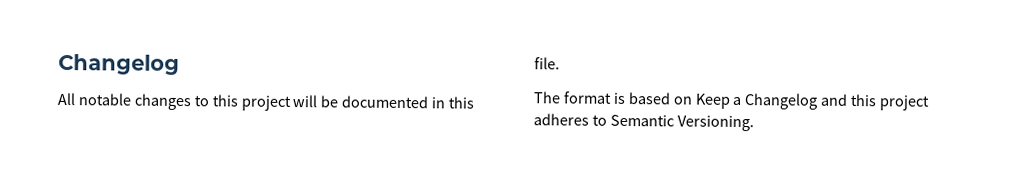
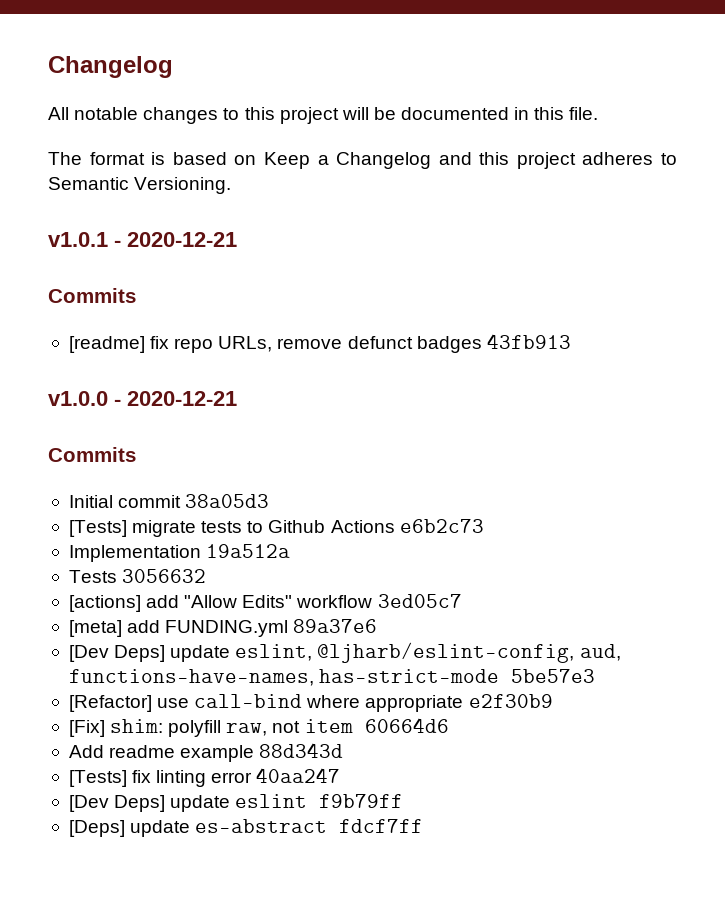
(754, 123) none -> [48,232,237,247] [48,288,136,303] [68,334,571,353] [48,391,237,406] [48,447,136,462] [68,494,270,508] [68,519,484,537] [68,544,291,562] [68,569,207,583] [68,594,462,612] [68,619,378,637] [68,642,621,663] [68,669,596,686] [68,694,553,712] [68,718,449,737] [68,743,344,762] [68,768,341,787] [68,794,404,812] [68,819,424,837] // v1.0.1 - 2020-12-21 // Commits // [readme] fix repo URLs, remove defunct badges 43fb913 // v1.0.0 - 2020-12-21 // Commits // Initial commit 38a05d3 // [Tests] migrate tests to Github Actions e6b2c73 // Implementation 19a512a // Tests 3056632 // [actions] add "Allow Edits" workflow 3ed05c7 // [meta] add FUNDING.yml 89a37e6 // [Dev Deps] update eslint, @ljharb/eslint-config, aud, functions-have-names, has-strict-mode 5be57e3 // [Refactor] use call-bind where appropriate e2f30b9 // [Fix] shim: polyfill raw, not item 60664d6 // Add readme example 88d343d // [Tests] fix linting error 40aa247 // [Dev Deps] update eslint f9b79ff // [Deps] update es-abstract fdcf7ff

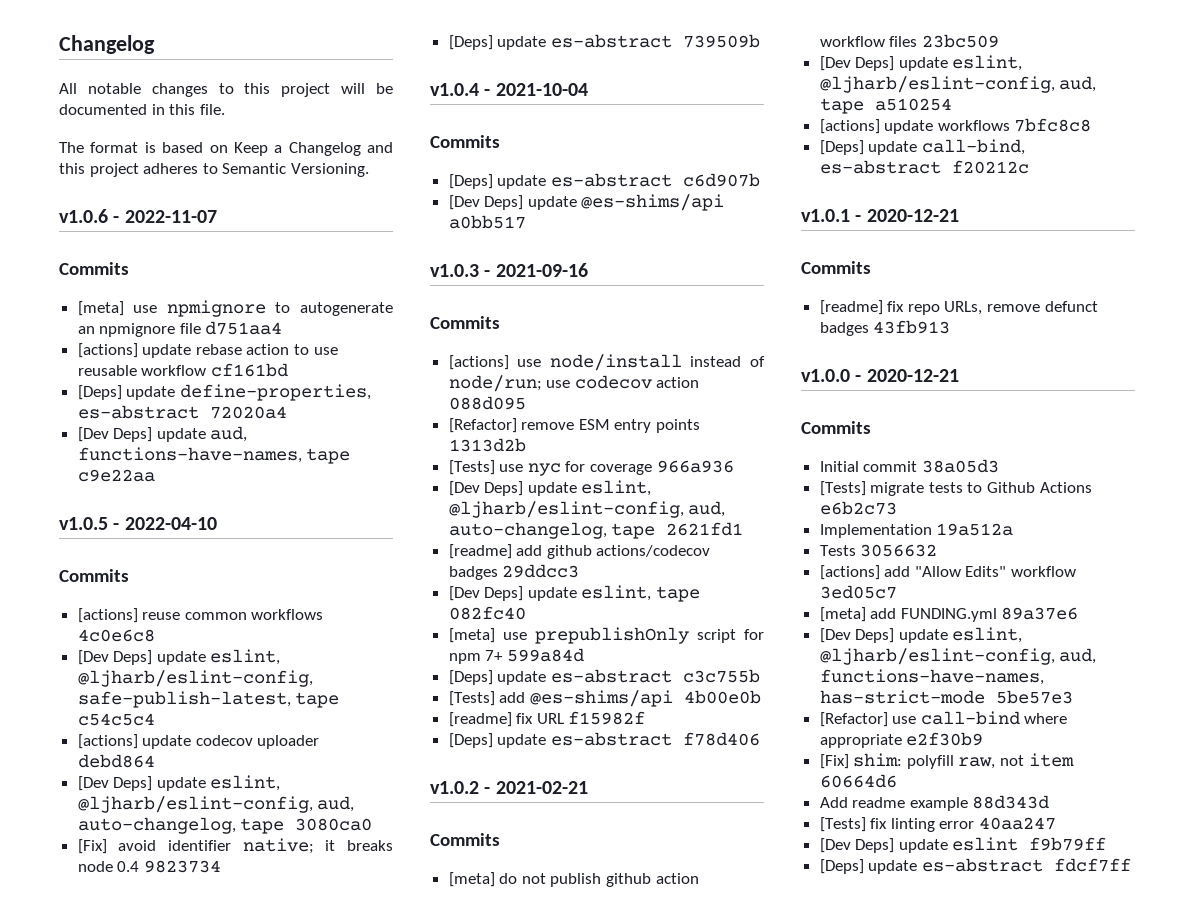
(232, 185) none -> [59,209,217,223] [59,262,129,275] [77,300,393,317] [77,321,283,337] [77,343,338,358] [77,363,288,377] [77,384,371,401] [77,405,287,419] [77,426,248,442] [77,447,351,464] [77,469,155,482] [59,517,217,530] [59,569,129,582] [77,608,324,623] [77,629,155,642] [77,649,281,665] [77,670,313,687] [77,691,340,708] [77,713,155,726] [77,734,320,749] [77,754,155,768] [77,775,281,791] [77,796,355,813] [77,817,373,834] [77,838,394,854] [77,860,221,873] [448,34,760,50] [430,83,588,96] [430,135,500,148] [448,173,760,189] [448,194,725,211] [448,215,526,229] [430,263,588,277] [430,316,500,329] [448,354,765,371] [448,375,700,392] [448,396,526,410] [448,418,701,433] [448,438,526,452] [448,460,734,476] [448,480,652,496] [448,501,726,518] [448,522,744,539] [448,544,711,559] [448,564,580,580] [448,585,701,602] [448,606,526,620] [448,627,764,644] [448,648,584,664] [448,669,760,685] [448,690,761,707] [448,711,646,727] [448,732,760,748] [430,781,588,794] [430,833,500,846] [448,872,699,887] [819,34,999,48] [819,55,1023,71] [819,76,1097,93] [819,98,952,114] [819,118,1092,134] [819,139,1025,155] [819,160,1029,174] // v1.0.6 - 2022-11-07 // Commits // [meta] use npmignore to autogenerate an npmignore file d751aa4 // [actions] update rebase action to use reusable workflow cf161bd // [Deps] update define-properties, es-abstract 72020a4 // [Dev Deps] update aud, functions-have-names, tape c9e22aa // v1.0.5 - 2022-04-10 // Commits // [actions] reuse common workflows 4c0e6c8 // [Dev Deps] update eslint, @ljharb/eslint-config, safe-publish-latest, tape c54c5c4 // [actions] update codecov uploader debd864 // [Dev Deps] update eslint, @ljharb/eslint-config, aud, auto-changelog, tape 3080ca0 // [Fix] avoid identifier native; it breaks node 0.4 9823734 // [Deps] update es-abstract 739509b // v1.0.4 - 2021-10-04 // Commits // [Deps] update es-abstract c6d907b // [Dev Deps] update @es-shims/api a0bb517 // v1.0.3 - 2021-09-16 // Commits // [actions] use node/install instead of node/run; use codecov action 088d095 // [Refactor] remove ESM entry points 1313d2b // [Tests] use nyc for coverage 966a936 // [Dev Deps] update eslint, @ljharb/eslint-config, aud, auto-changelog, tape 2621fd1 // [readme] add github actions/codecov badges 29ddcc3 // [Dev Deps] update eslint, tape 082fc40 // [meta] use prepublishOnly script for npm 7+ 599a84d // [Deps] update es-abstract c3c755b // [Tests] add @es-shims/api 4b00e0b // [readme] fix URL f15982f // [Deps] update es-abstract f78d406 // v1.0.2 - 2021-02-21 // Commits // [meta] do not publish github action workflow files 23bc509 // [Dev Deps] update eslint, @ljharb/eslint-config, aud, tape a510254 // [actions] update workflows 7bfc8c8 // [Deps] update call-bind, es-abstract f20212c

